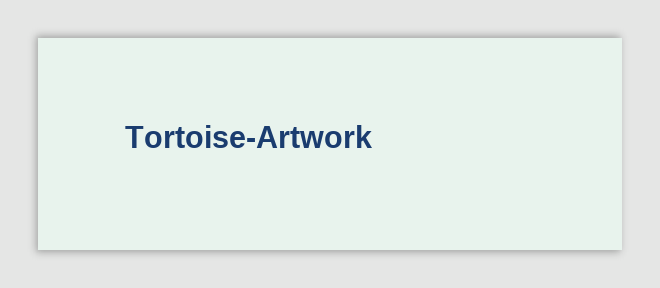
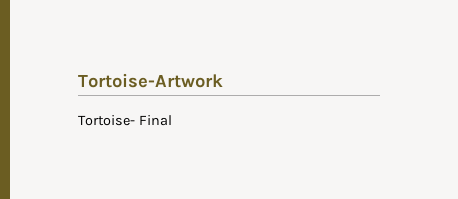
(372, 136) none -> [78,115,172,126] // Tortoise- Final

